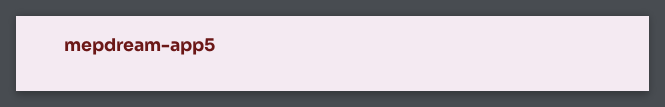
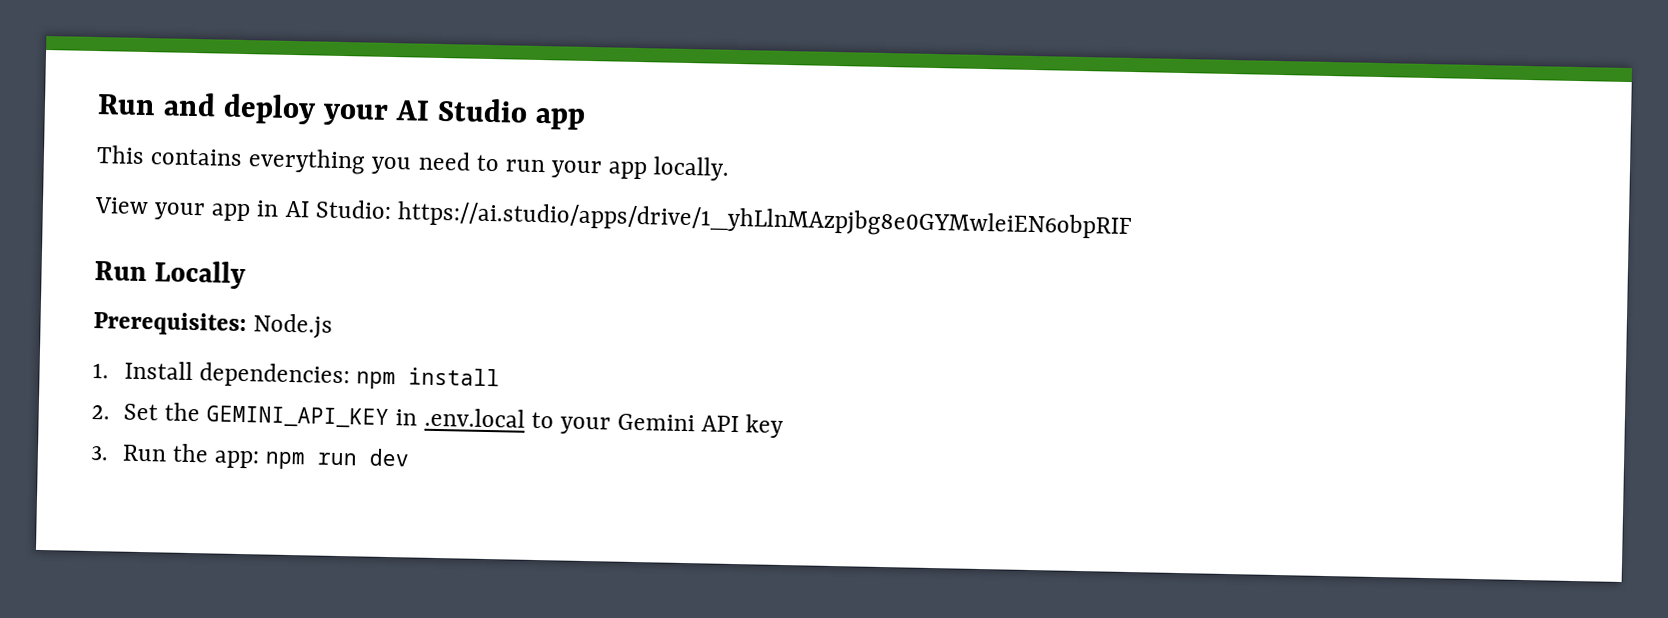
[64,38,215,55] mepdream-app5 -> [97,92,586,130] [96,145,731,181] [94,197,1132,241] [94,260,247,290] [93,311,334,339] [92,360,501,390] [91,402,785,439] [90,443,411,470] Run and deploy your AI Studio app // This contains everything you need to run your app locally. // View your app in AI Studio: https://ai.studio/apps/drive/1_yhLlnMAzpjbg8e0GYMwleiEN6obpRIF // Run Locally // Prerequisites: Node.js // 1. Install dependencies: npm install // 2. Set the GEMINI_API_KEY in .env.local to your Gemini API key // 3. Run the app: npm run dev

